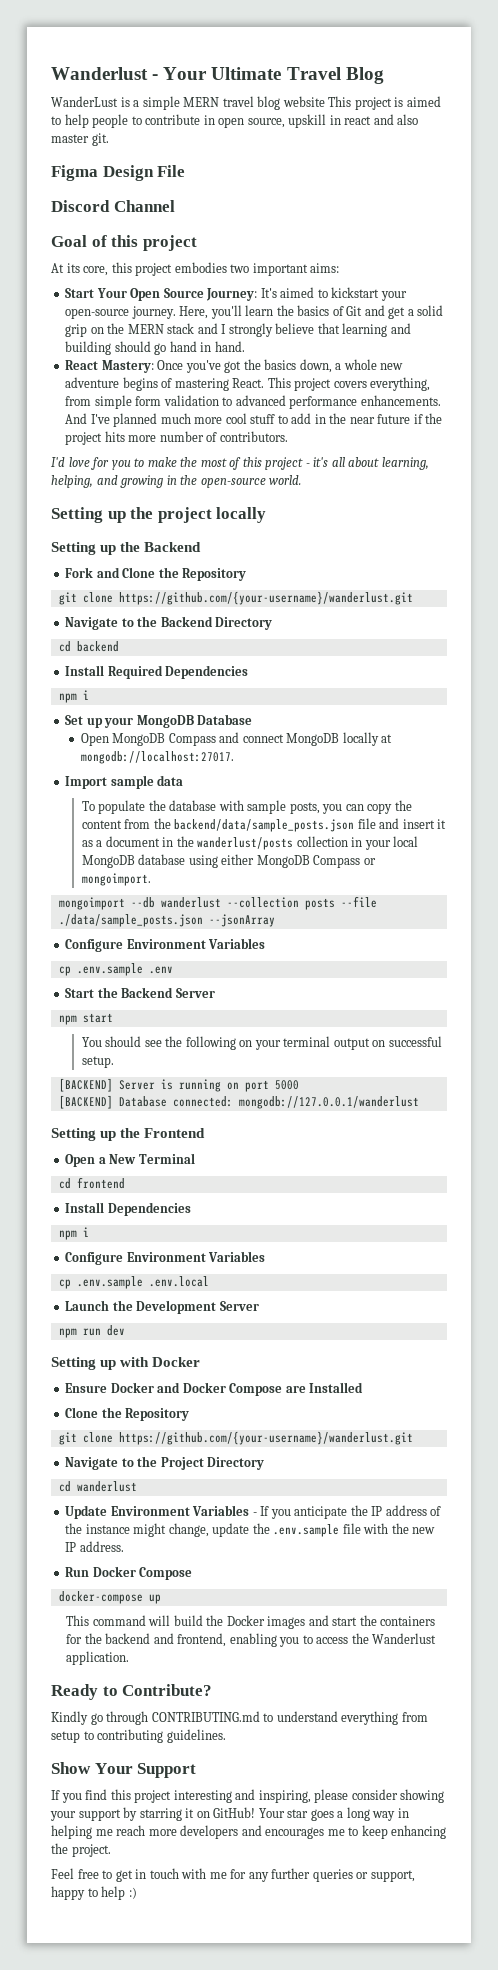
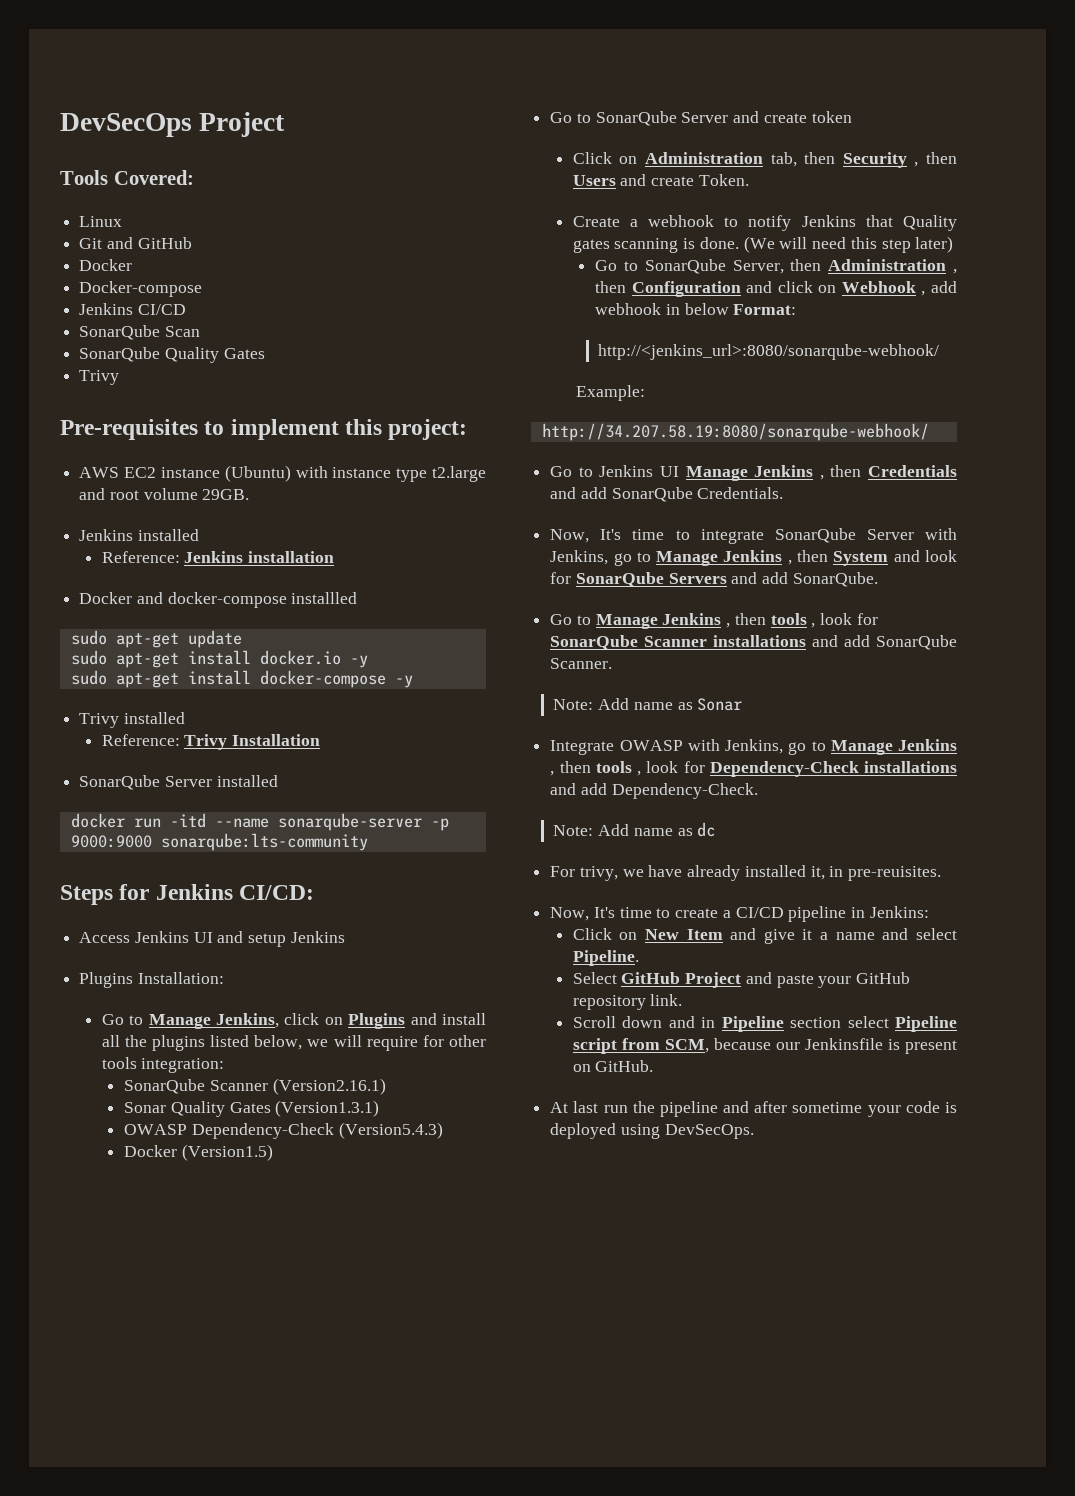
[51,67,384,84] [51,96,441,110] [51,114,419,128] [51,133,109,146] [51,165,186,181] [51,200,175,212] [51,235,197,251] [51,262,340,276] [65,287,407,301] [65,305,444,319] [65,323,411,337] [65,341,245,355] [65,359,404,373] [65,377,431,391] [65,395,441,409] [65,413,443,427] [65,431,288,445] [51,457,429,470] [51,475,302,488] [51,507,267,523] [51,542,202,555] [65,567,247,581] [58,591,413,605] [65,616,273,630] [58,641,119,652] [65,665,249,679] [58,690,89,703] [65,714,253,728] [80,732,393,746] [80,751,234,764] [65,775,184,789] [81,800,412,814] [81,818,447,832] [81,836,419,850] [81,854,376,868] [81,873,151,886] [58,896,377,910] [58,914,275,927] [65,938,266,952] [58,963,173,976] [65,987,215,998] [58,1013,113,1025] [81,1036,442,1050] [81,1056,114,1068] [58,1078,299,1092] [58,1095,419,1109] [51,1128,206,1141] [65,1153,195,1167] [58,1177,125,1189] [65,1202,191,1216] [58,1227,89,1240] [65,1251,266,1265] [58,1276,209,1289] [65,1300,259,1314] [58,1325,125,1338] [51,1357,201,1370] [65,1382,364,1396] [65,1407,190,1421] [58,1431,413,1445] [65,1456,265,1470] [58,1481,137,1492] [65,1505,442,1519] [65,1523,436,1537] [65,1541,124,1552] [65,1566,193,1580] [58,1591,161,1604] [66,1615,436,1629] [66,1633,437,1647] [66,1651,130,1665] [51,1684,213,1700] [51,1711,428,1725] [51,1729,226,1743] [51,1762,197,1778] [51,1789,445,1803] [50,1807,409,1821] [51,1825,447,1839] [51,1843,111,1857] [51,1868,415,1882] [51,1886,137,1900] Wanderlust - Your Ultimate Travel Blog // WanderLust is a simple MERN travel blog website This project is aimed to help people to contribute in open source, upskill in react and also master git. // Figma Design File // Discord Channel // Goal of this project // At its core, this project embodies two important aims: // Start Your Open Source Journey: It's aimed to kickstart your open-source journey. Here, you'll learn the basics of Git and get a solid grip on the MERN stack and I strongly believe that learning and building should go hand in hand. // React Mastery: Once you've got the basics down, a whole new adventure begins of mastering React. This project covers everything, from simple form validation to advanced performance enhancements. And I've planned much more cool stuff to add in the near future if the project hits more number of contributors. // I'd love for you to make the most of this project - it's all about learning, helping, and growing in the open-source world. // Setting up the project locally // Setting up the Backend // Fork and Clone the Repository // git clone https://github.com/{your-username}/wanderlust.git // Navigate to the Backend Directory // cd backend // Install Required Dependencies // npm i // Set up your MongoDB Database // Open MongoDB Compass and connect MongoDB locally at mongodb://localhost:27017. // Import sample data // To populate the database with sample posts, you can copy the content from the backend/data/sample_posts.json file and insert it as a document in the wanderlust/posts collection in your local MongoDB database using either MongoDB Compass or mongoimport. // mongoimport --db wanderlust --collection posts --file ./data/sample_posts.json --jsonArray // Configure Environment Variables // cp .env.sample .env // Start the Backend Server // npm start // You should see the following on your terminal output on successful setup. // [BACKEND] Server is running on port 5000 // [BACKEND] Database connected: mongodb://127.0.0.1/wanderlust // Setting up the Frontend // Open a New Terminal // cd frontend // Install Dependencies // npm i // Configure Environment Variables // cp .env.sample .env.local // Launch the Development Server // npm run dev // Setting up with Docker // Ensure Docker and Docker Compose are Installed // Clone the Repository // git clone https://github.com/{your-username}/wanderlust.git // Navigate to the Project Directory // cd wanderlust // Update Environment Variables - If you anticipate the IP address of the instance might change, update the .env.sample file with the new IP address. // Run Docker Compose // docker-compose up // This command will build the Docker images and start the containers for the backend and frontend, enabling you to access the Wanderlust application. // Ready to Contribute? // Kindly go through CONTRIBUTING.md to understand everything from setup to contributing guidelines. // Show Your Support // If you find this project interesting and inspiring, please consider showing your support by starring it on GitHub! Your star goes a long way in helping me reach more developers and encourages me to keep enhancing the project. // Feel free to get in touch with me for any further queries or support, happy to help :) -> [60,112,286,137] [60,170,194,185] [79,216,123,227] [79,237,192,249] [79,259,133,271] [79,281,203,297] [79,303,186,315] [79,325,200,340] [79,347,265,363] [79,370,120,385] [60,419,468,440] [79,465,486,482] [79,488,250,500] [79,529,199,541] [101,551,335,563] [79,592,358,608] [70,630,242,648] [70,650,368,668] [70,670,413,688] [79,712,185,728] [101,734,321,750] [79,775,278,790] [70,813,449,831] [70,833,368,851] [60,884,315,905] [79,931,345,947] [79,972,224,988] [101,1013,486,1029] [101,1035,486,1051] [101,1057,225,1073] [124,1078,386,1095] [124,1100,380,1117] [124,1122,443,1139] [124,1144,273,1161] [550,111,852,126] [572,152,957,168] [572,174,749,186] [572,215,957,231] [572,236,954,253] [595,259,957,274] [595,281,957,297] [595,303,797,315] [598,344,940,360] [575,385,645,401] [541,423,929,441] [550,465,957,481] [550,487,784,502] [550,528,957,544] [550,550,957,566] [550,572,878,587] [550,613,878,629] [550,635,957,650] [550,658,613,669] [553,698,743,711] [550,739,957,755] [550,761,957,777] [550,783,758,799] [553,822,716,837] [550,865,942,881] [550,906,929,922] [572,928,957,944] [572,950,639,966] [572,972,911,988] [572,994,683,1010] [572,1016,958,1032] [572,1038,957,1054] [572,1060,654,1072] [550,1101,957,1117] [550,1123,754,1139] DevSecOps Project // Tools Covered: // Linux // Git and GitHub // Docker // Docker-compose // Jenkins CI/CD // SonarQube Scan // SonarQube Quality Gates // Trivy // Pre-requisites to implement this project: // AWS EC2 instance (Ubuntu) with instance type t2.large and root volume 29GB. // Jenkins installed // Reference: Jenkins installation // Docker and docker-compose installled // sudo apt-get update // sudo apt-get install docker.io -y // sudo apt-get install docker-compose -y // Trivy installed // Reference: Trivy Installation // SonarQube Server installed // docker run -itd --name sonarqube-server -p 9000:9000 sonarqube:lts-community // Steps for Jenkins CI/CD: // Access Jenkins UI and setup Jenkins // Plugins Installation: // Go to Manage Jenkins, click on Plugins and install all the plugins listed below, we will require for other tools integration: // SonarQube Scanner (Version2.16.1) // Sonar Quality Gates (Version1.3.1) // OWASP Dependency-Check (Version5.4.3) // Docker (Version1.5) // Go to SonarQube Server and create token // Click on Administration tab, then Security , then Users and create Token. // Create a webhook to notify Jenkins that Quality gates scanning is done. (We will need this step later) // Go to SonarQube Server, then Administration , then Configuration and click on Webhook , add webhook in below Format: // http://<jenkins_url>:8080/sonarqube-webhook/ // Example: // http://34.207.58.19:8080/sonarqube-webhook/ // Go to Jenkins UI Manage Jenkins , then Credentials and add SonarQube Credentials. // Now, It's time to integrate SonarQube Server with Jenkins, go to Manage Jenkins , then System and look for SonarQube Servers and add SonarQube. // Go to Manage Jenkins , then tools , look for SonarQube Scanner installations and add SonarQube Scanner. // Note: Add name as Sonar // Integrate OWASP with Jenkins, go to Manage Jenkins , then tools , look for Dependency-Check installations and add Dependency-Check. // Note: Add name as dc // For trivy, we have already installed it, in pre-reuisites. // Now, It's time to create a CI/CD pipeline in Jenkins: // Click on New Item and give it a name and select Pipeline. // Select GitHub Project and paste your GitHub repository link. // Scroll down and in Pipeline section select Pipeline script from SCM, because our Jenkinsfile is present on GitHub. // At last run the pipeline and after sometime your code is deployed using DevSecOps.

